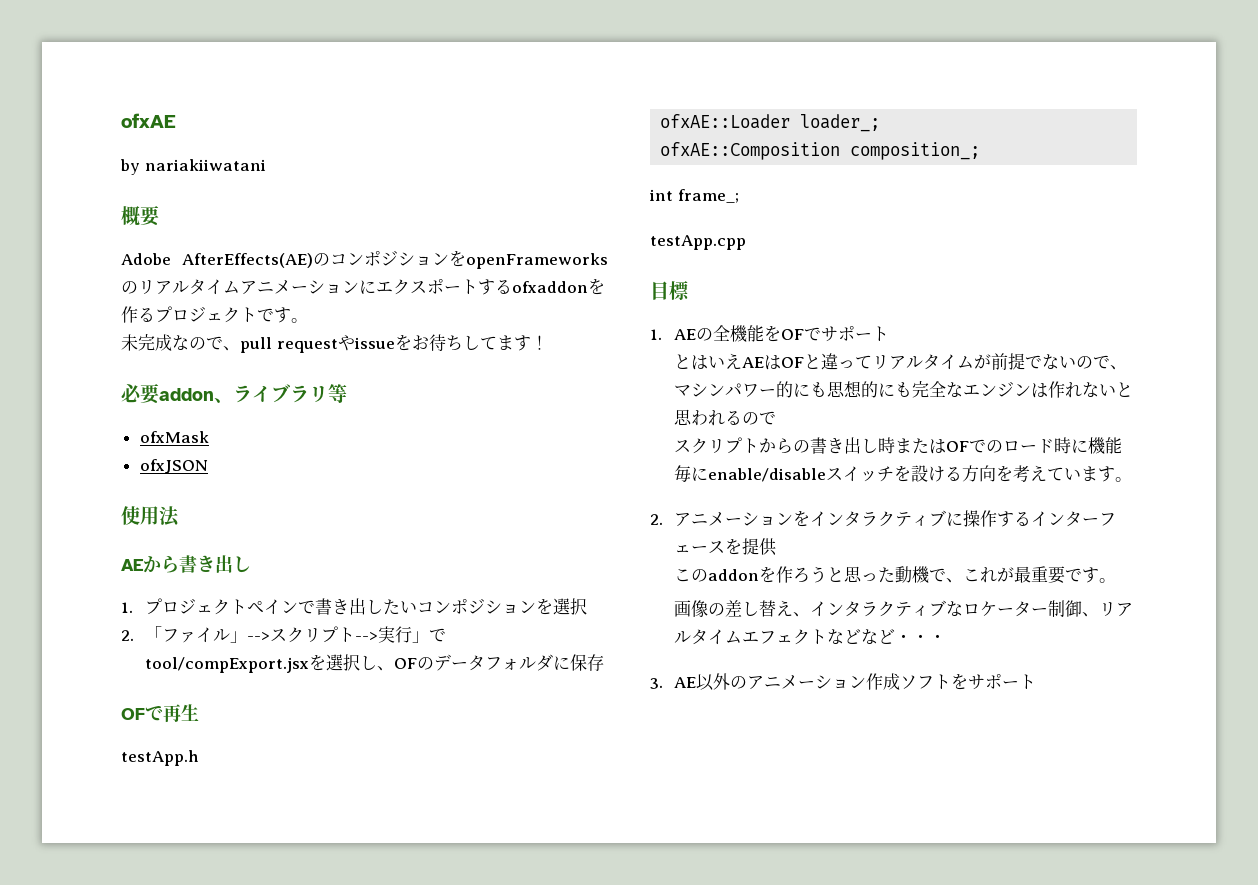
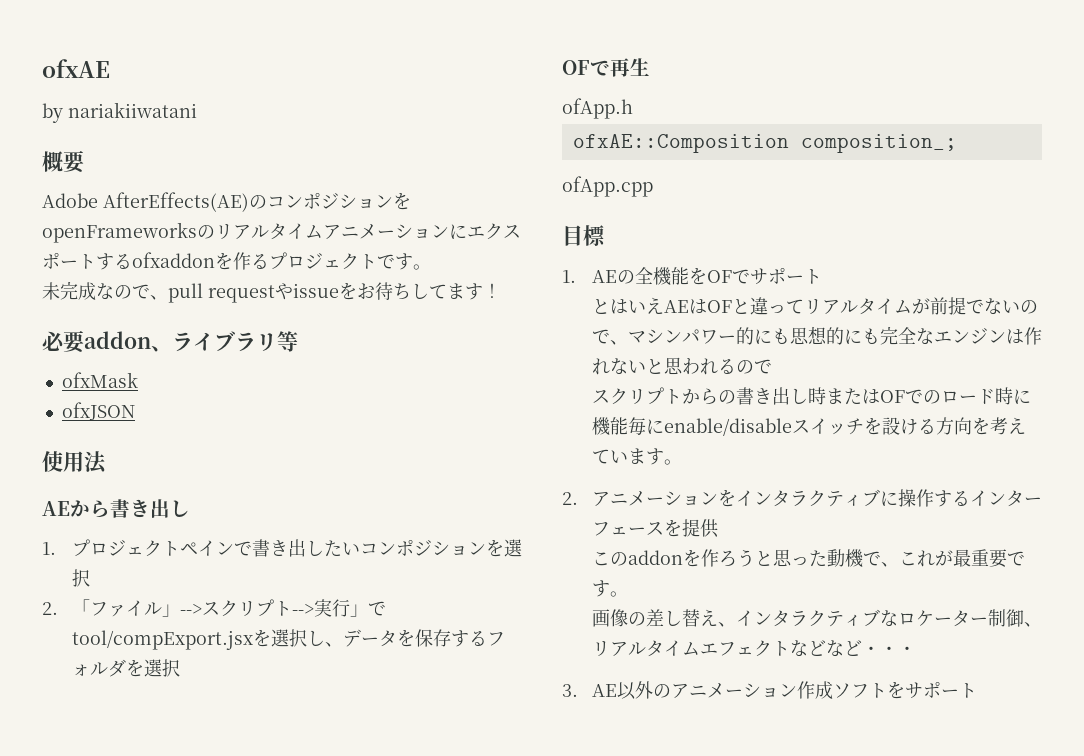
[393,654,485,671] OFのデータ -> [342,629,487,647] データを保存する
[552,654,604,671] に保存 -> [125,659,180,677] を選択
[121,750,199,766] [660,114,881,132] testApp.h // ofxAE::Loader loader_; -> [562,98,633,119] ofApp.h
[649,189,739,203] [650,235,746,250] int frame_; // testApp.cpp -> [562,176,653,197] ofApp.cpp

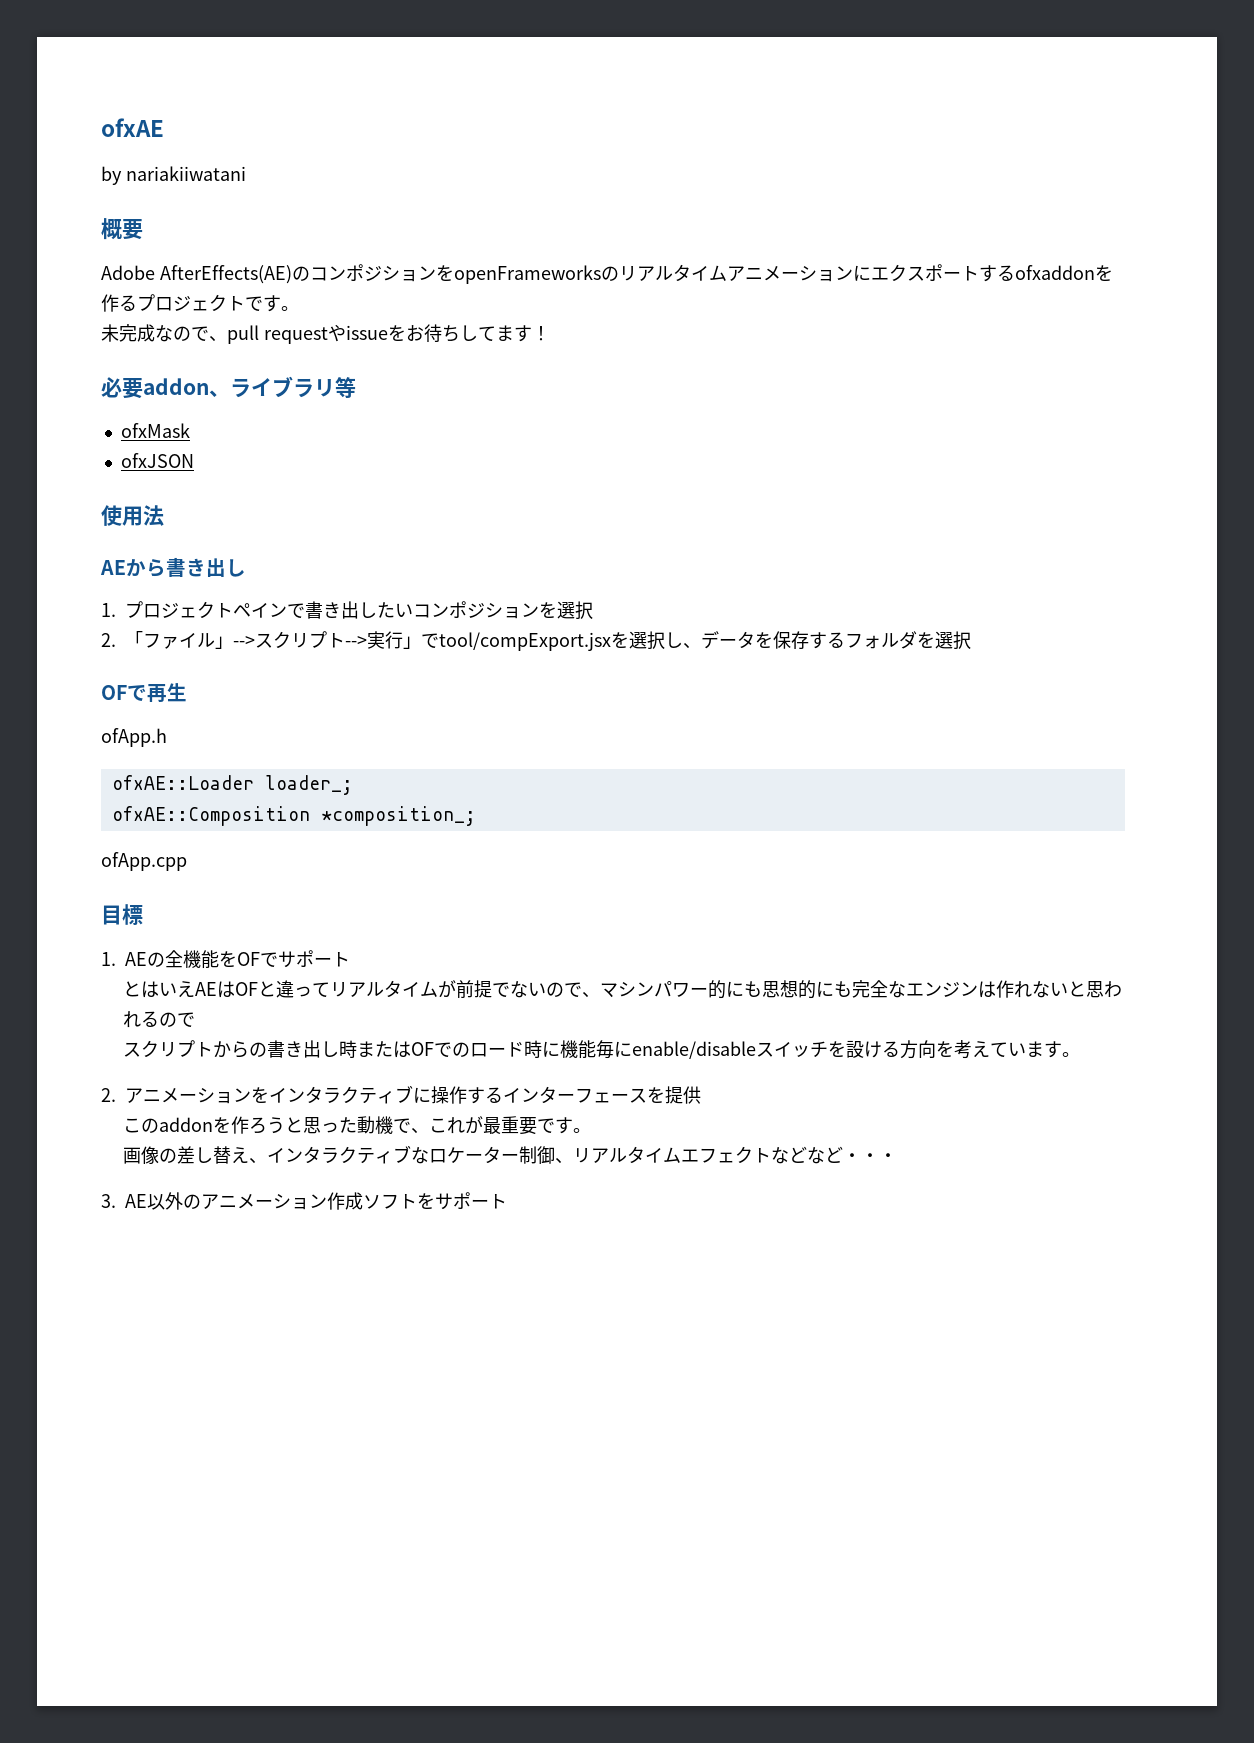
(633, 108) none -> [111,775,353,795] // ofxAE::Loader loader_;
[800,134,957,153] composition_; -> [320,806,476,826] *composition_;

